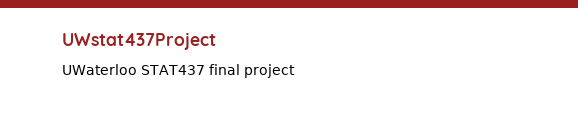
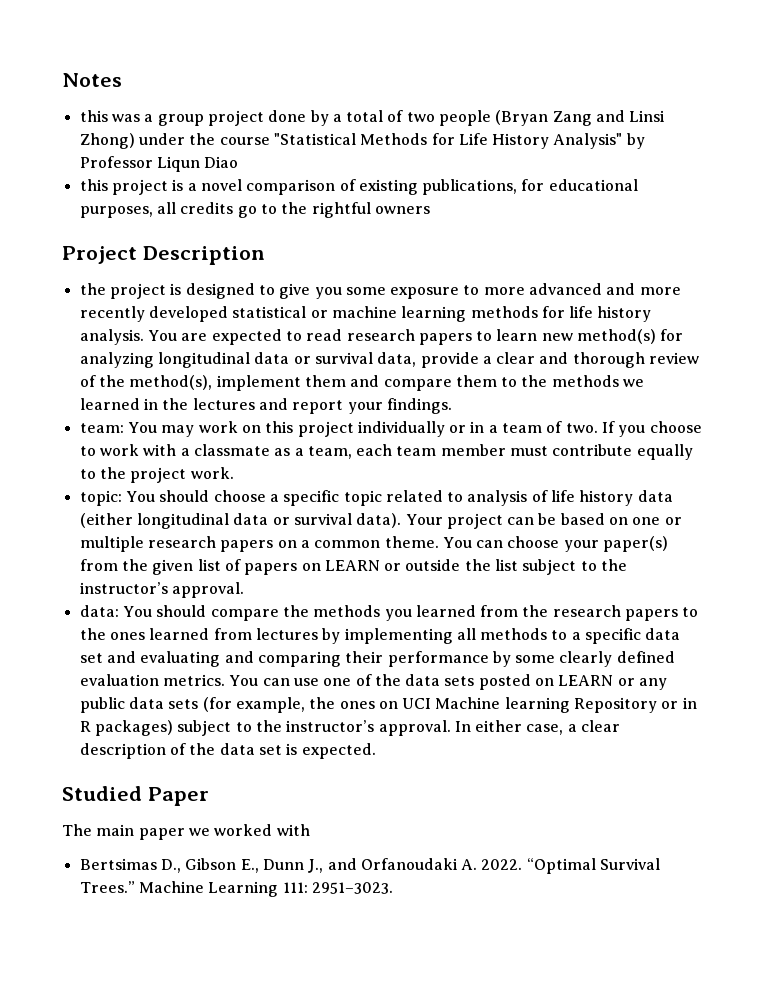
[62,32,216,50] [62,64,295,78] UWstat437Project // UWaterloo STAT437 final project -> [62,73,122,87] [79,110,666,126] [79,133,645,149] [79,156,239,172] [79,179,638,195] [79,202,430,218] [62,246,265,265] [79,283,681,299] [79,306,652,322] [79,329,684,345] [79,352,700,368] [79,375,645,391] [79,398,452,414] [79,421,702,437] [79,444,693,460] [79,467,234,483] [79,490,673,506] [79,513,682,529] [79,536,669,552] [79,559,628,575] [79,582,244,598] [79,605,699,621] [79,628,681,644] [79,651,675,667] [79,674,668,690] [79,697,697,713] [79,720,621,736] [79,743,376,759] [62,786,209,806] [62,824,310,840] [79,858,661,874] [79,881,393,897] Notes // this was a group project done by a total of two people (Bryan Zang and Linsi Zhong) under the course "Statistical Methods for Life History Analysis" by Professor Liqun Diao // this project is a novel comparison of existing publications, for educational purposes, all credits go to the rightful owners // Project Description // the project is designed to give you some exposure to more advanced and more recently developed statistical or machine learning methods for life history analysis. You are expected to read research papers to learn new method(s) for analyzing longitudinal data or survival data, provide a clear and thorough review of the method(s), implement them and compare them to the methods we learned in the lectures and report your findings. // team: You may work on this project individually or in a team of two. If you choose to work with a classmate as a team, each team member must contribute equally to the project work. // topic: You should choose a specific topic related to analysis of life history data (either longitudinal data or survival data). Your project can be based on one or multiple research papers on a common theme. You can choose your paper(s) from the given list of papers on LEARN or outside the list subject to the instructor’s approval. // data: You should compare the methods you learned from the research papers to the ones learned from lectures by implementing all methods to a specific data set and evaluating and comparing their performance by some clearly defined evaluation metrics. You can use one of the data sets posted on LEARN or any public data sets (for example, the ones on UCI Machine learning Repository or in R packages) subject to the instructor’s approval. In either case, a clear description of the data set is expected. // Studied Paper // The main paper we worked with // Bertsimas D., Gibson E., Dunn J., and Orfanoudaki A. 2022. “Optimal Survival Trees.” Machine Learning 111: 2951–3023.

